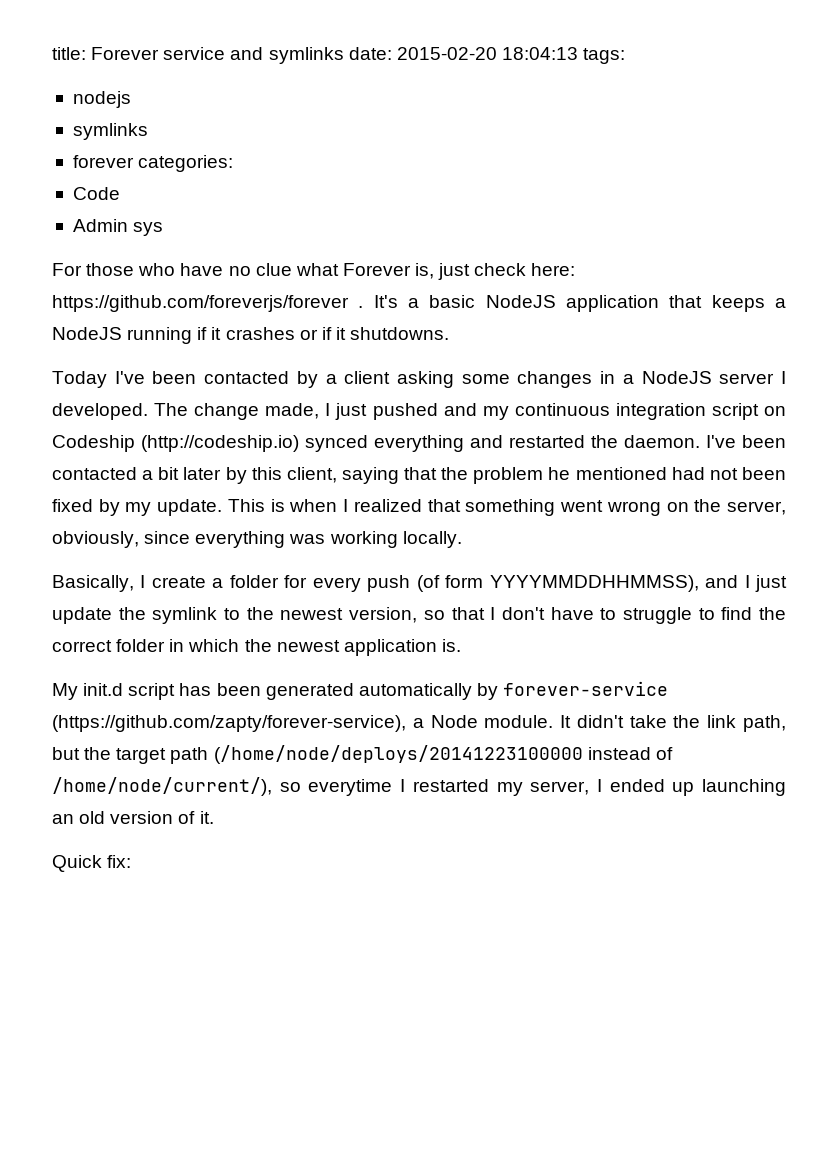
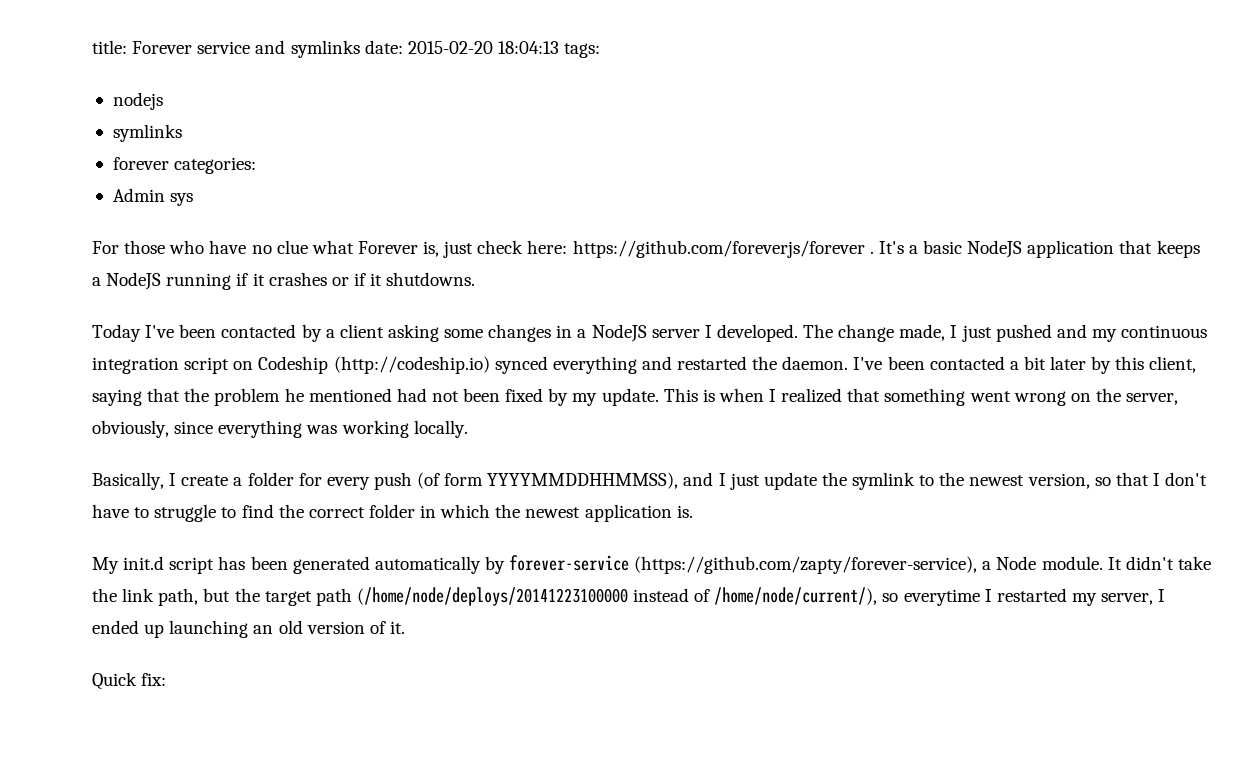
[72,187,120,200] // Code -> (257, 165) none

